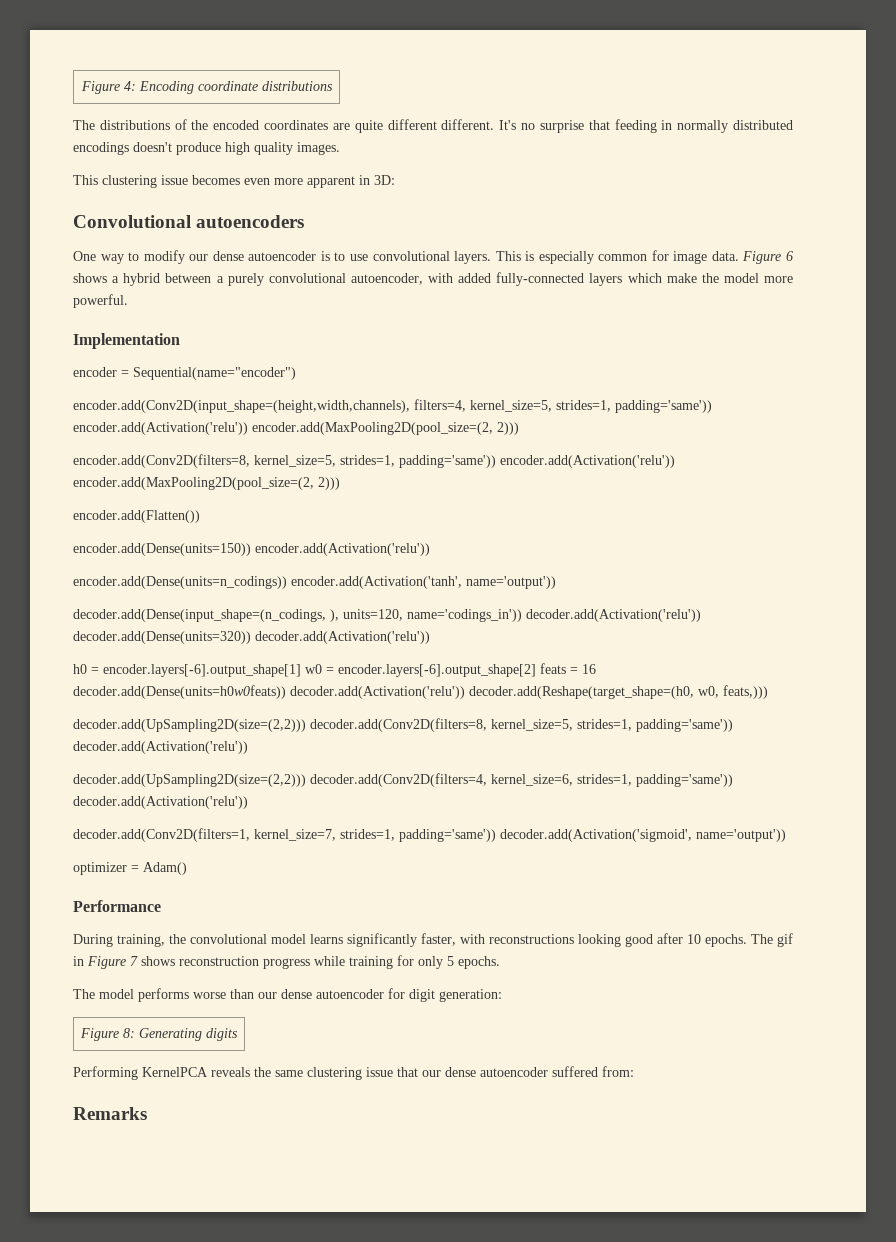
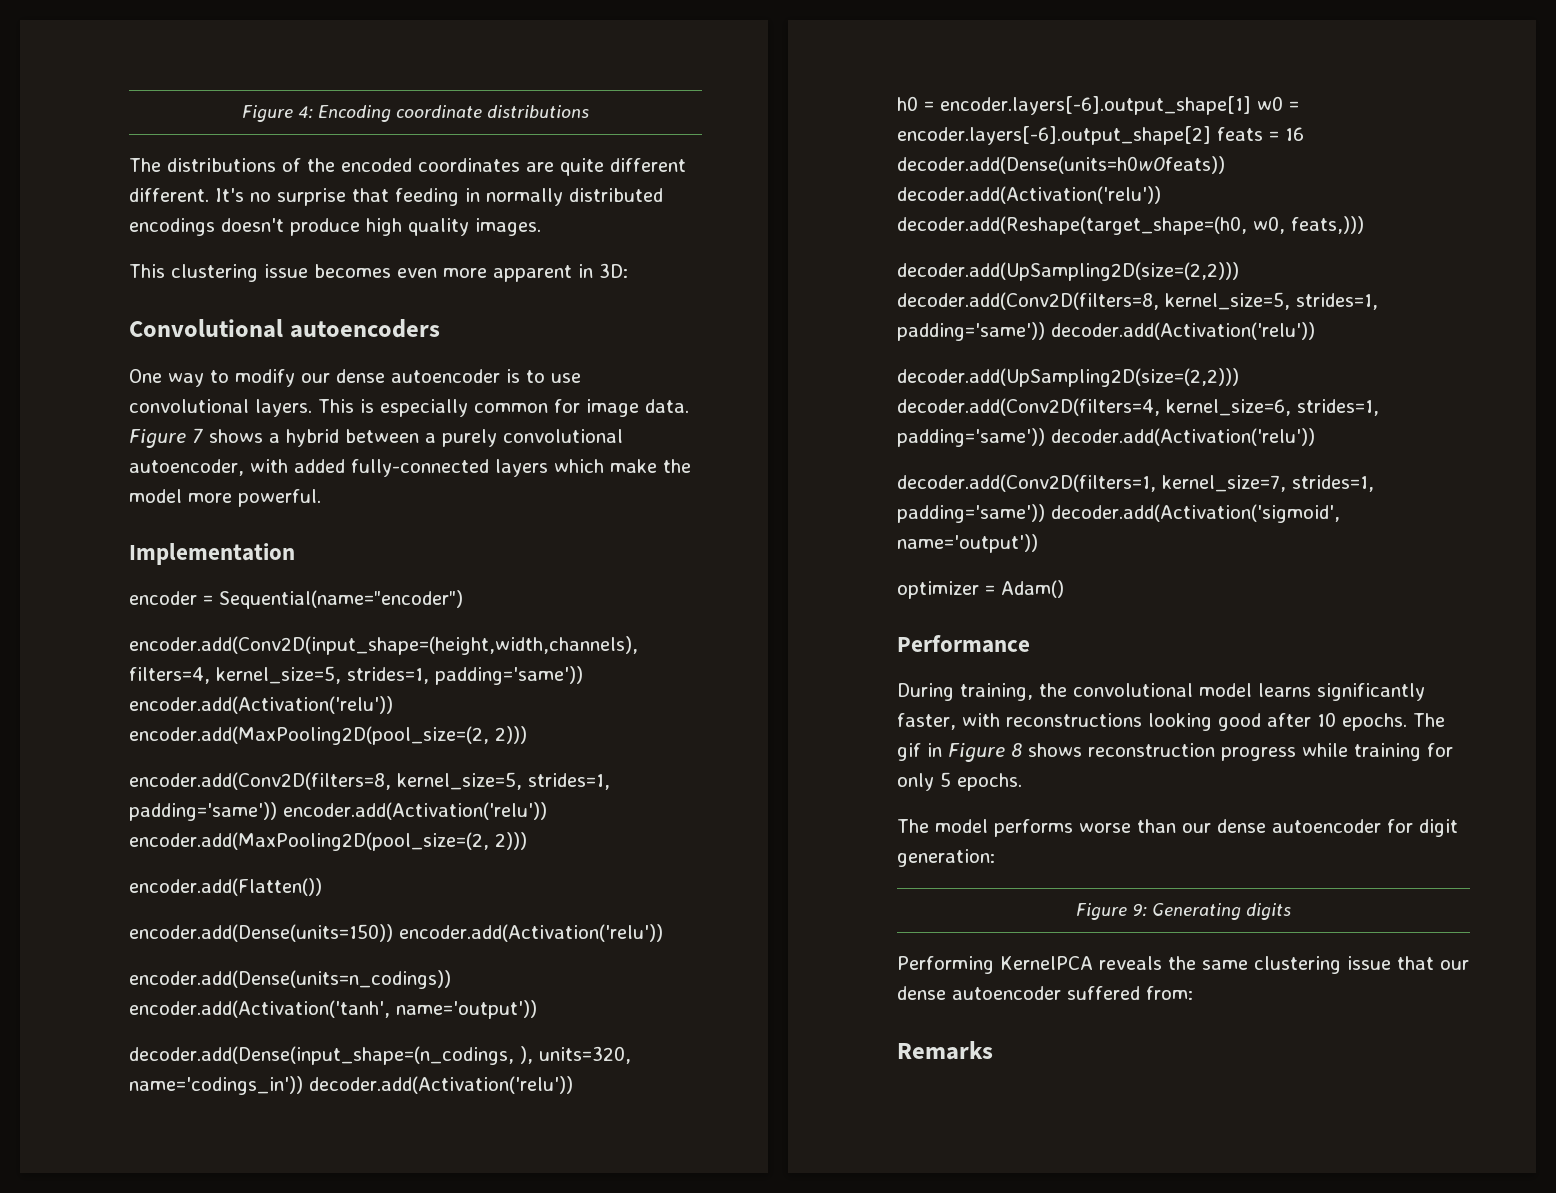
[785,251,793,261] 6 -> [192,428,203,443] 7
[343,609,403,621] units=120, -> [538,1046,631,1064] units=320,
[73,631,430,644] decoder.add(Dense(units=320)) decoder.add(Activation('relu')) -> (573, 1085) none
[130,956,138,966] 7 -> [1011,743,1022,757] 8
[123,1028,135,1038] 8: -> [1132,903,1147,917] 9:

